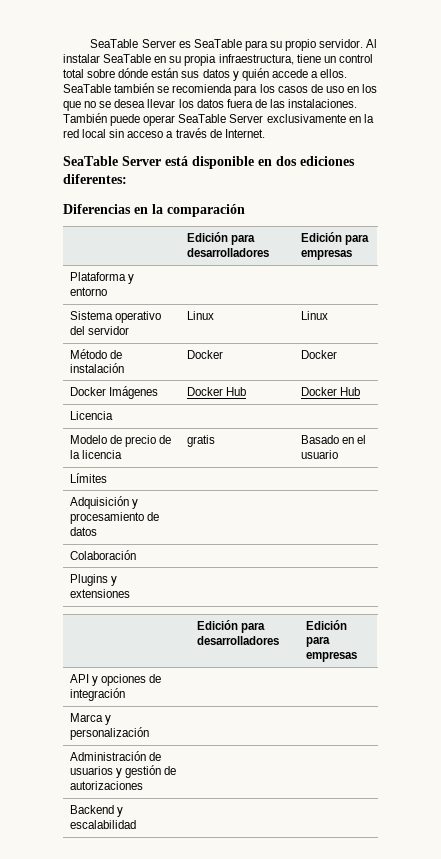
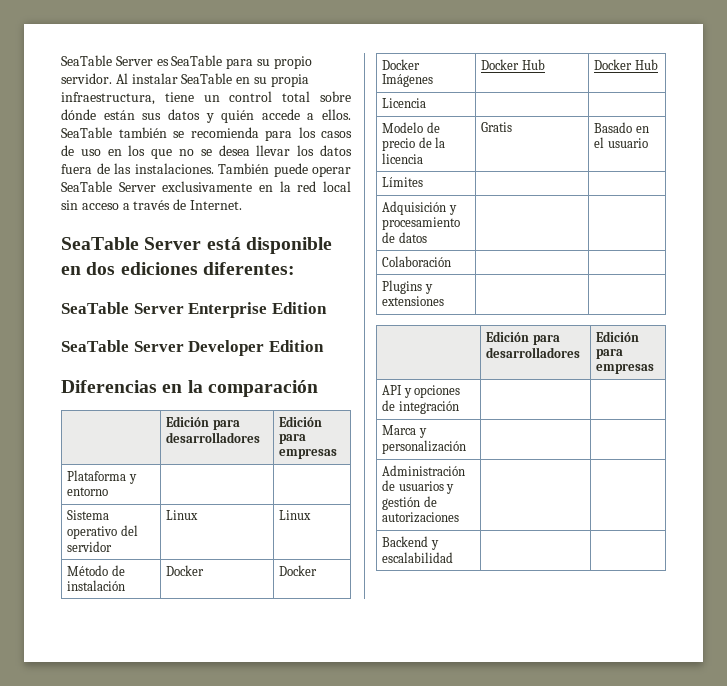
(127, 179) none -> [61,302,327,318] [61,340,324,356] // SeaTable Server Enterprise Edition // SeaTable Server Developer Edition
[187,435,216,447] gratis -> [481,122,513,132] Gratis

